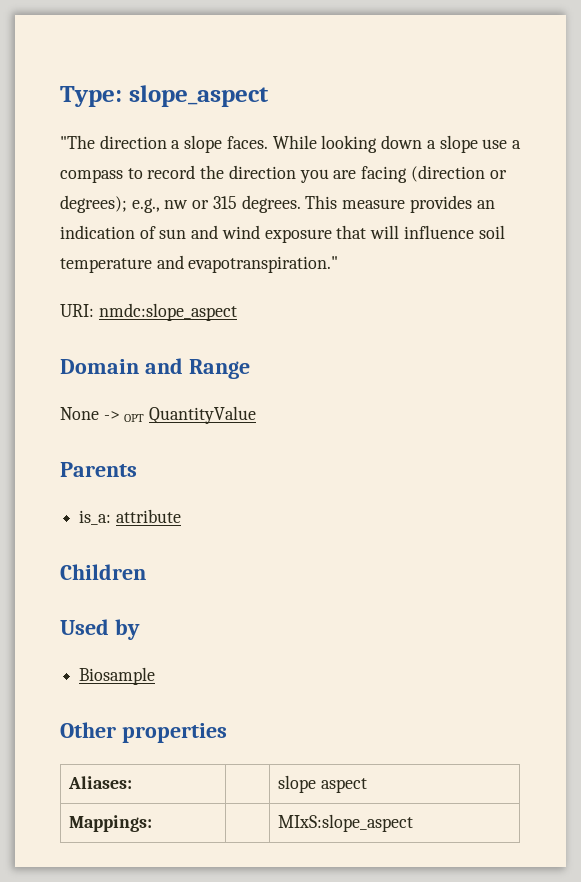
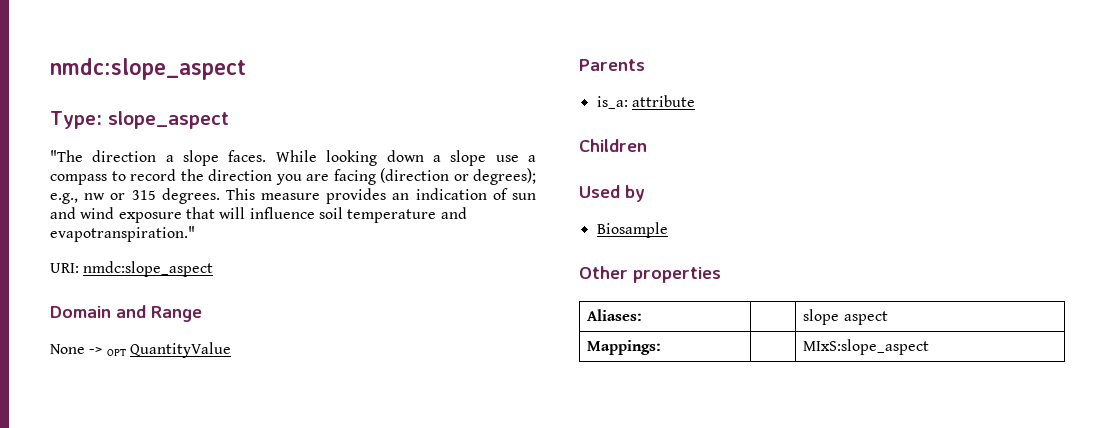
(60, 96) none -> [50,58,246,80] nmdc:slope_aspect //

